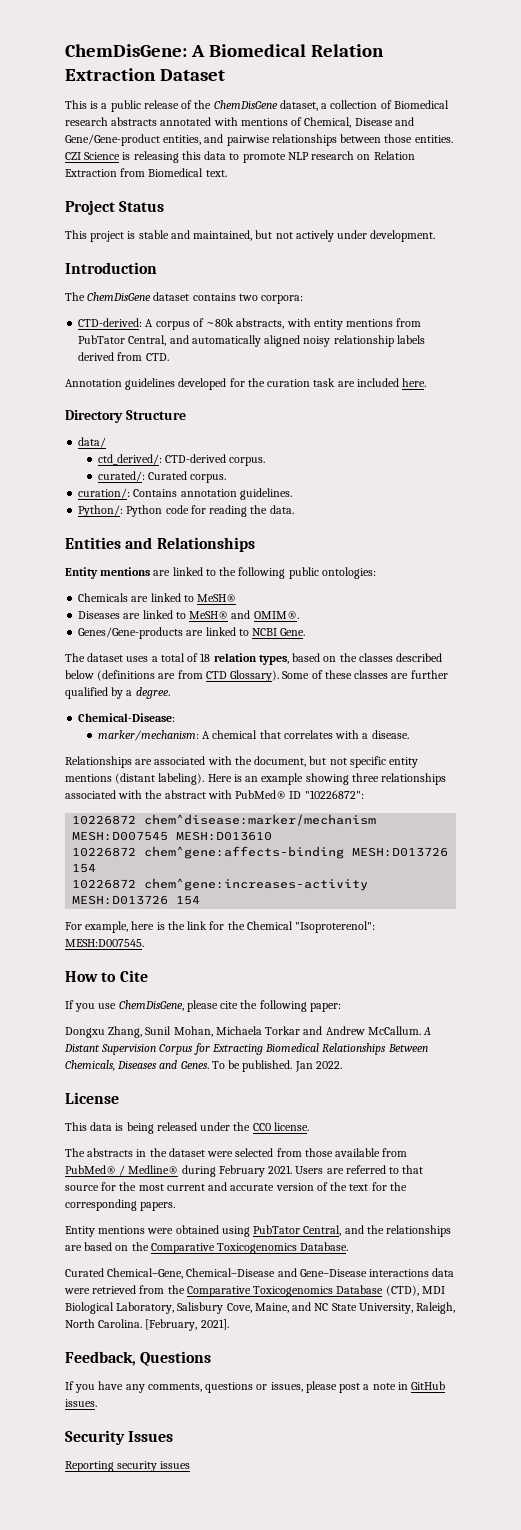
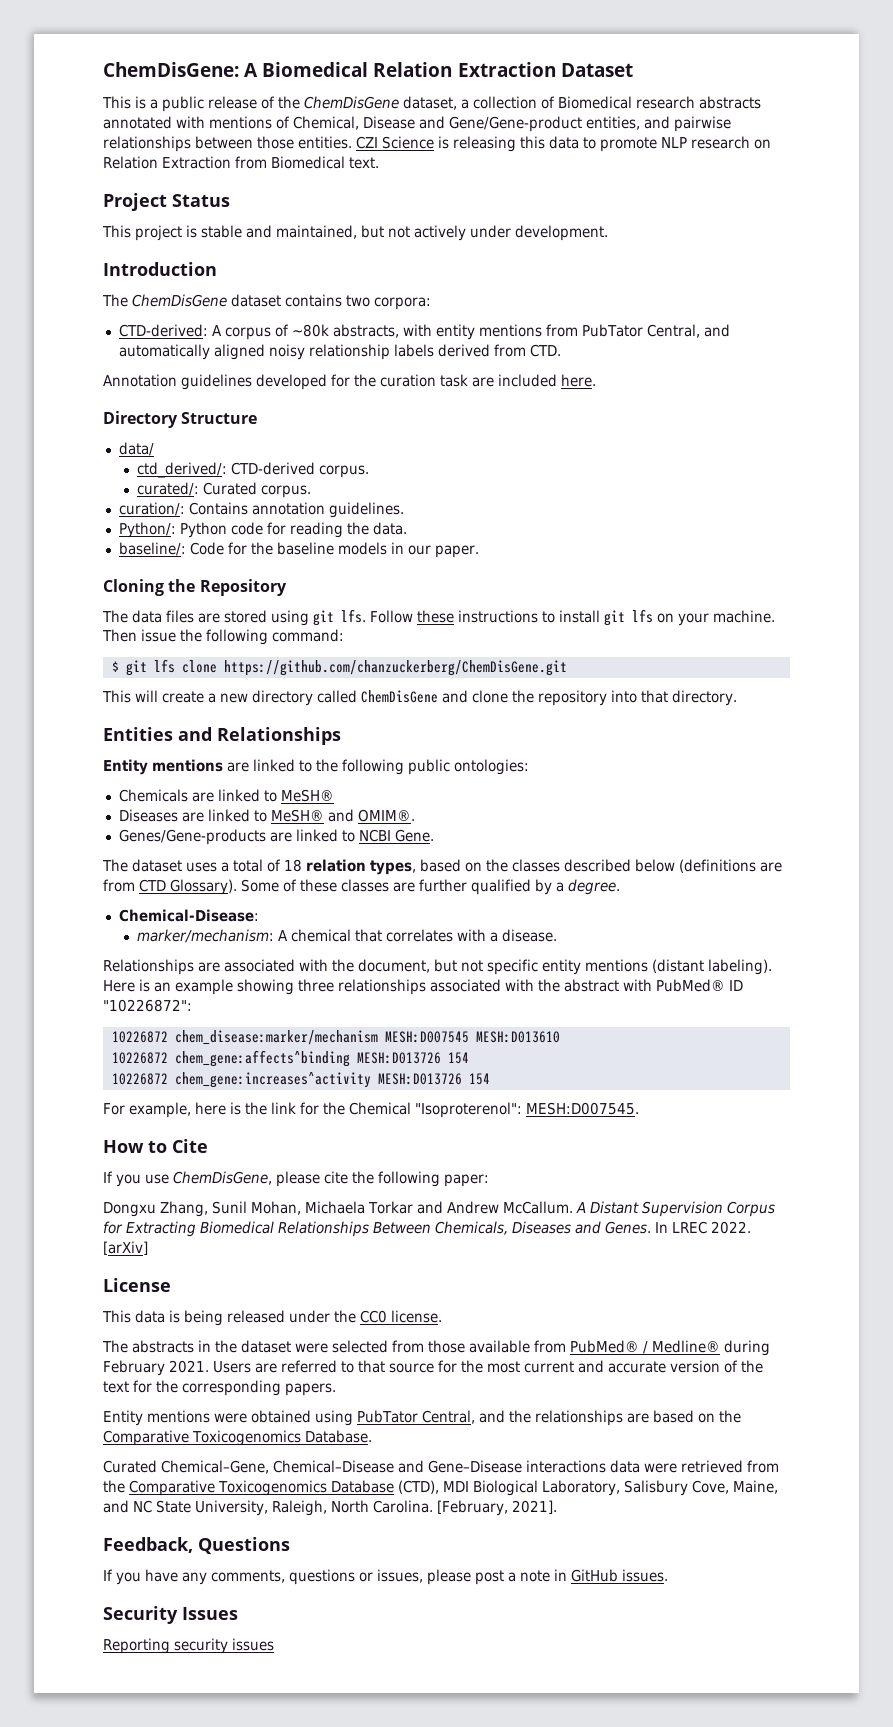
(294, 509) none -> [118,542,479,558] [103,579,287,596] [102,609,775,626] [102,629,344,645] [111,659,567,676] [102,690,737,706] // baseline/: Code for the baseline models in our paper. // Cloning the Repository // The data files are stored using git lfs. Follow these instructions to install git lfs on your machine. Then issue the following command: // $ git lfs clone https://github.com/chanzuckerberg/ChemDisGene.git // This will create a new directory called ChemDisGene and clone the repository into that directory.
[144,814,377,826] chem^disease:marker/mechanism -> [174,1030,378,1045] chem_disease:marker/mechanism
[144,846,345,859] chem^gene:affects-binding -> [174,1050,350,1067] chem_gene:affects^binding
[144,878,369,891] chem^gene:increases-activity -> [174,1072,371,1088] chem_gene:increases^activity
[211,1060,313,1072] To be published. Jan -> [655,1221,707,1234] In LREC
(342, 1065) none -> [103,1241,148,1255] [arXiv]

